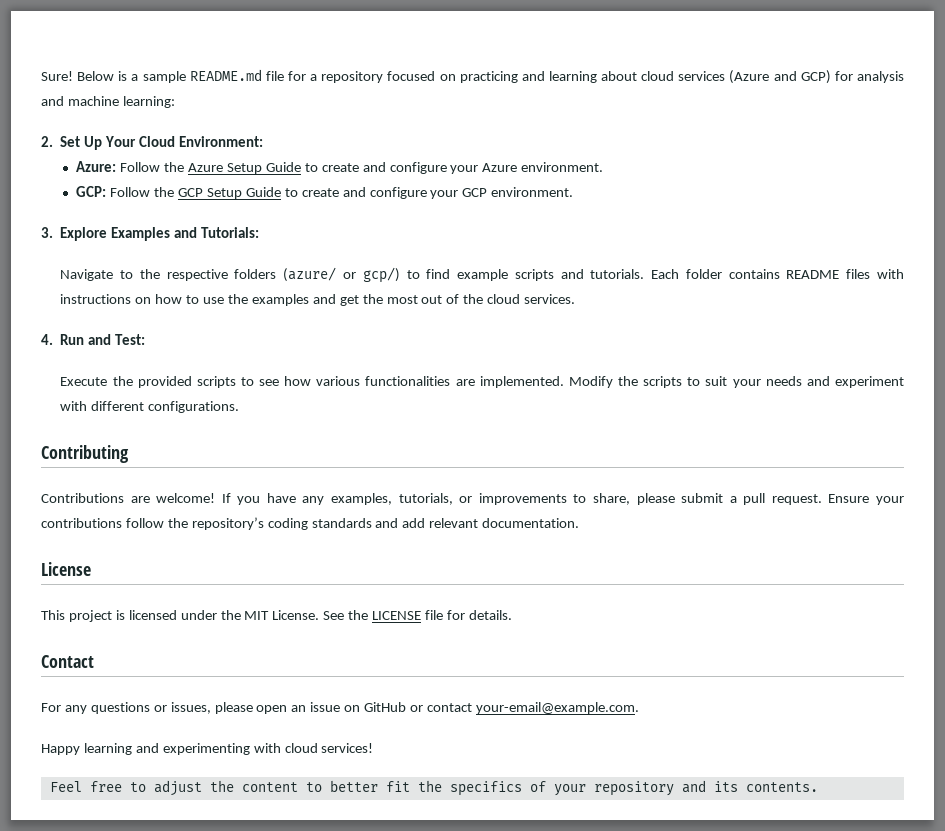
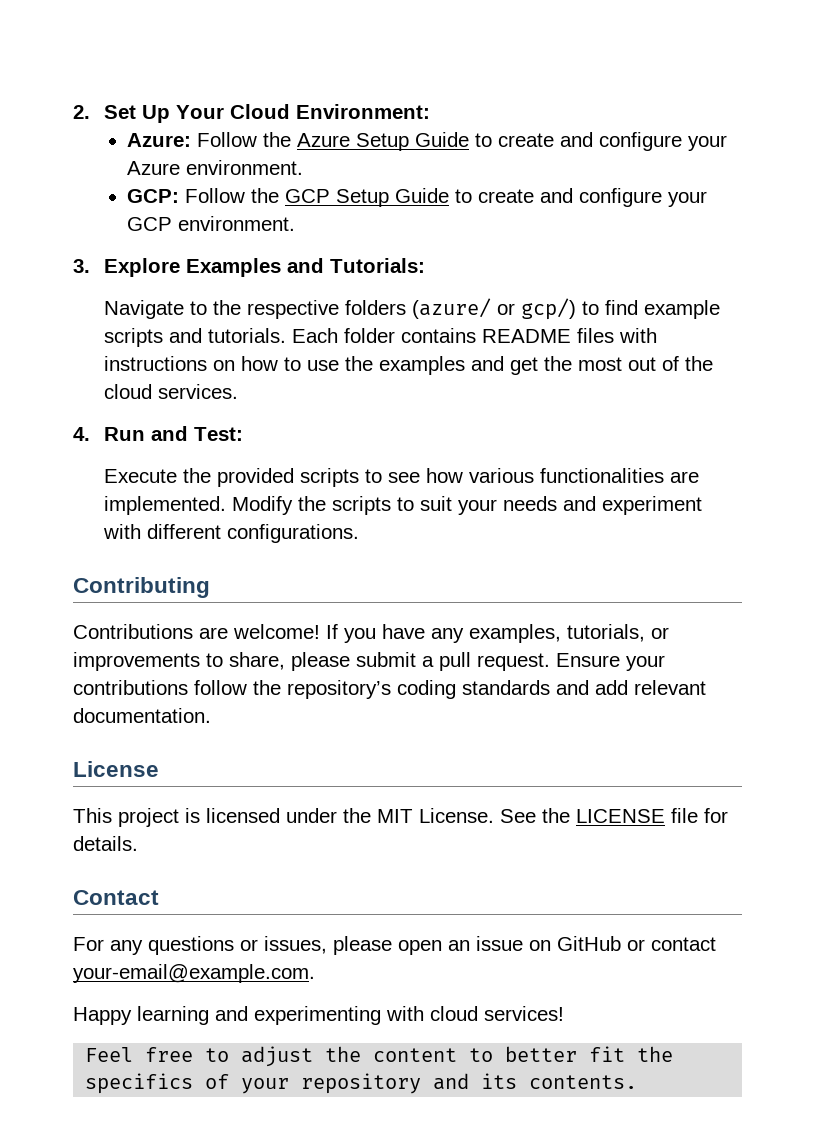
[41,69,904,84] [41,96,175,108] Sure! Below is a sample README.md file for a repository focused on practicing and learning about cloud services (Azure and GCP) for analysis and machine learning: // -> (73, 112) none

